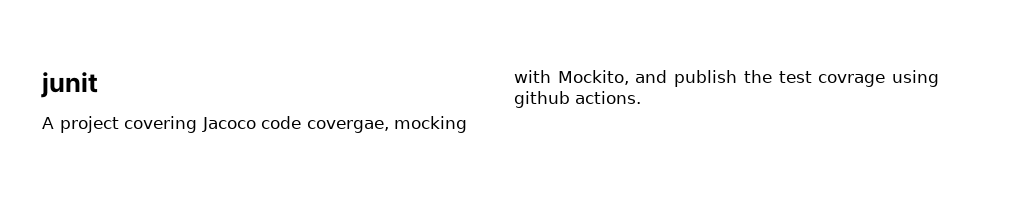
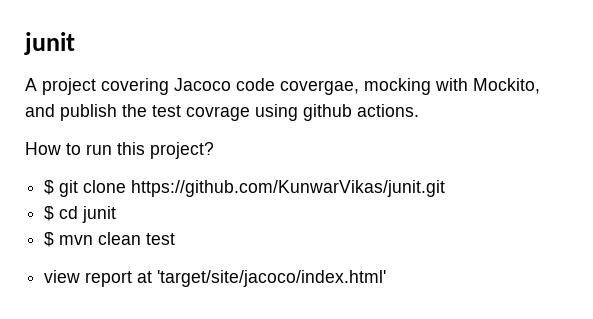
(641, 97) none -> [25,142,214,159] [44,180,446,197] [44,206,117,223] [44,232,176,247] [44,270,387,287] // How to run this project? // $ git clone https://github.com/KunwarVikas/junit.git // $ cd junit // $ mvn clean test // view report at 'target/site/jacoco/index.html'

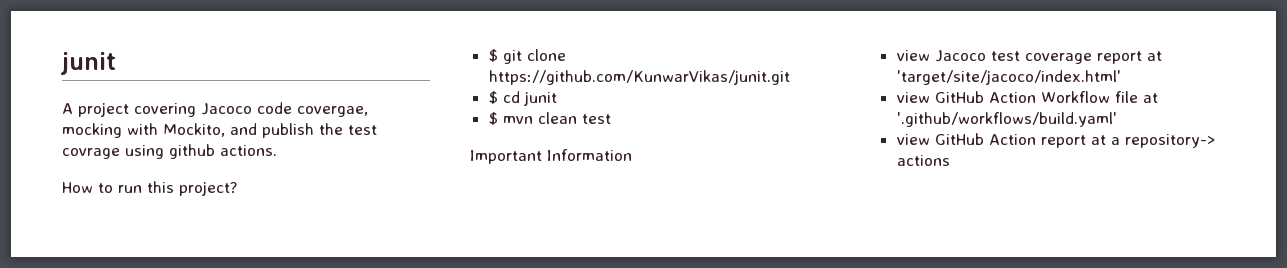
[44,270,81,283] // view -> [470,149,632,164] [896,50,1092,64] // Important Information // view Jacoco test coverage
(387, 278) none -> [896,91,1158,103] [896,112,1117,127] [896,133,1215,148] [896,155,950,166] // view GitHub Action Workflow file at '.github/workflows/build.yaml' // view GitHub Action report at a repository-> actions

